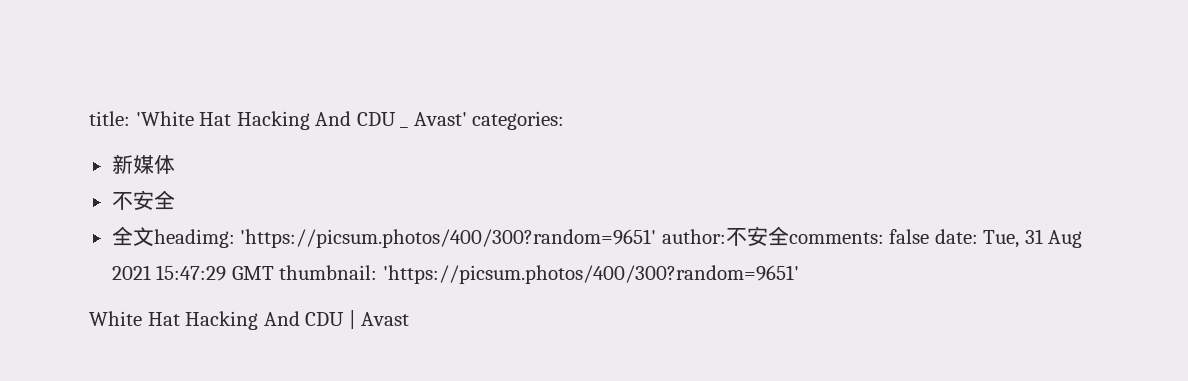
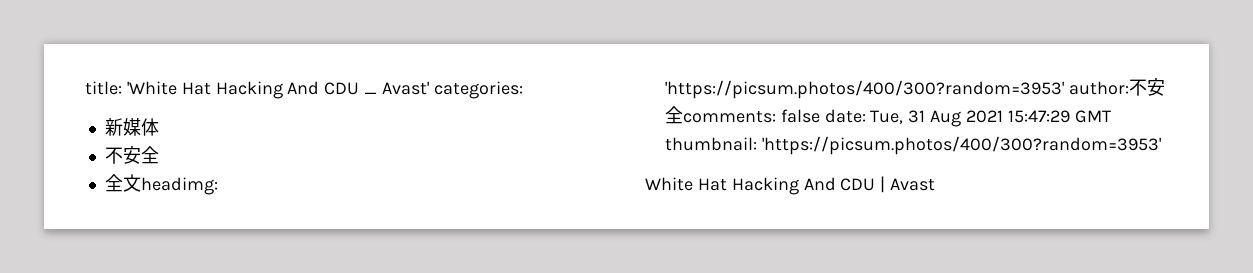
[240,229,657,248] 'https://picsum.photos/400/300?random=9651' -> [664,80,1064,99] 'https://picsum.photos/400/300?random=3953'
[382,265,799,284] 'https://picsum.photos/400/300?random=9651' -> [761,136,1161,155] 'https://picsum.photos/400/300?random=3953'

